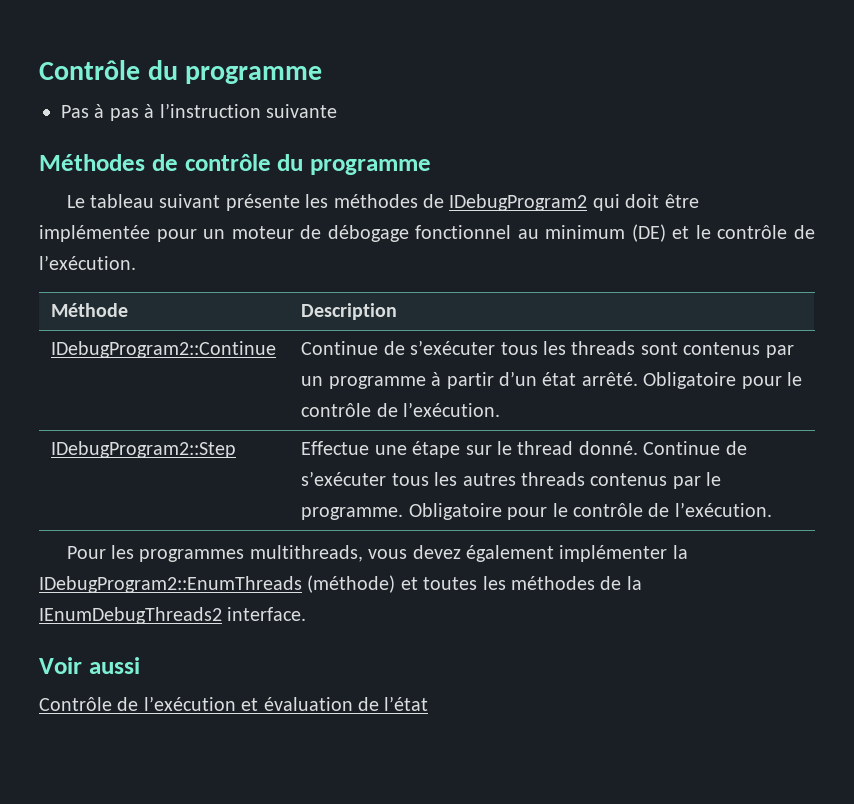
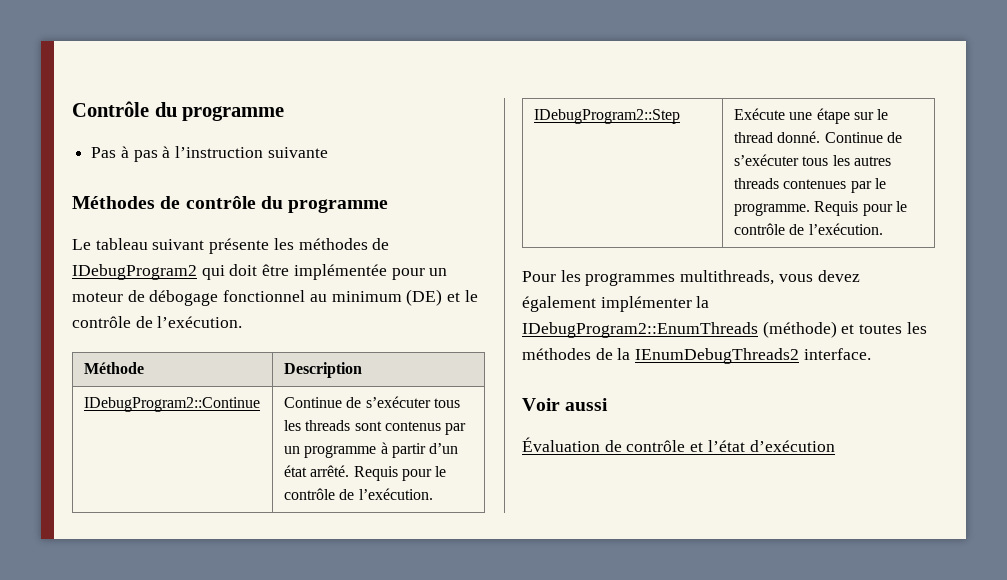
[643,372,737,389] Obligatoire -> [353,466,398,481] Requis
[301,441,370,455] Effectue -> [733,108,785,120] Exécute
[590,473,668,486] contenus -> [783,179,847,189] contenues
[408,503,502,520] Obligatoire -> [814,201,859,216] Requis
[39,696,429,711] Contrôle de l’exécution et évaluation de l’état -> [522,437,835,452] Évaluation de contrôle et l’état d’exécution

